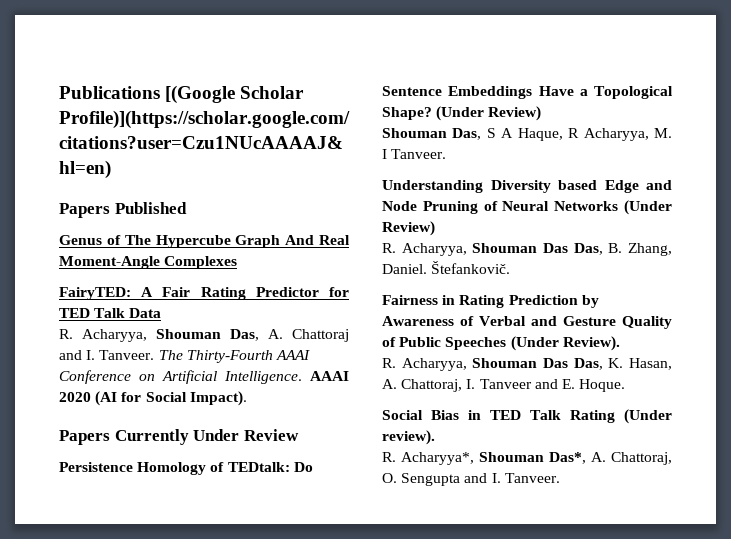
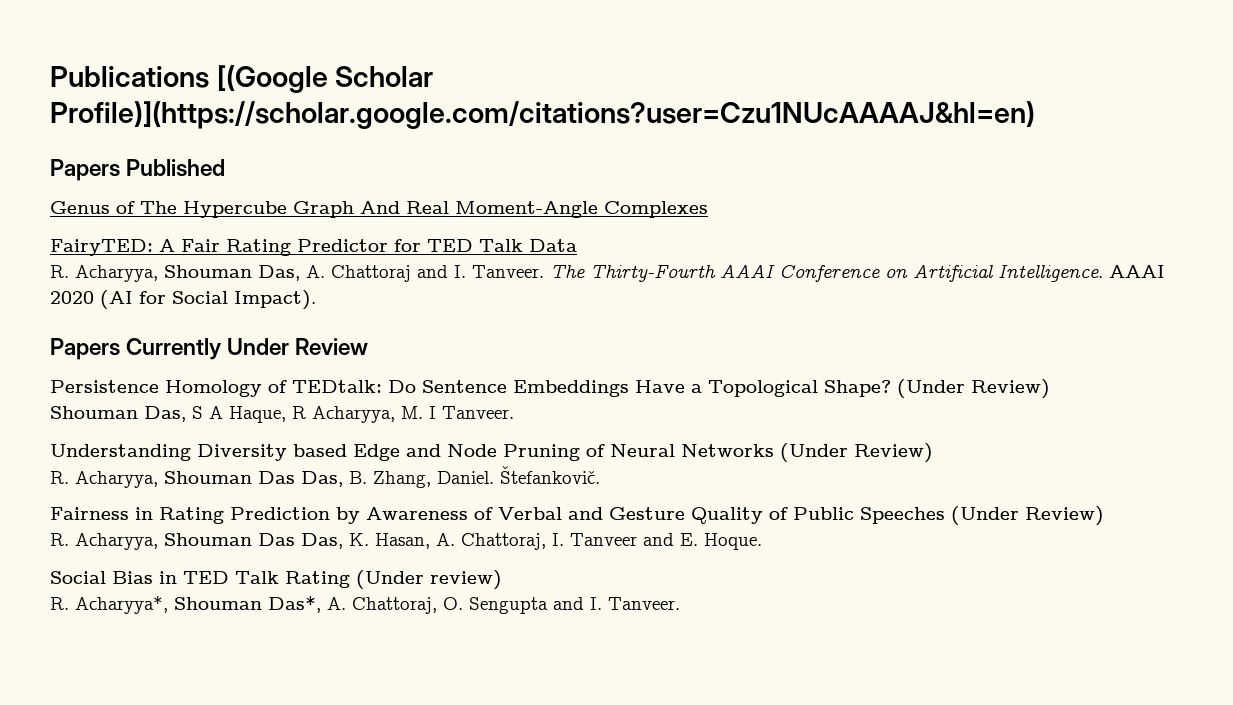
[562,336,620,351] Review). -> [1025,506,1104,526] Review)
[382,430,435,445] review). -> [430,570,502,590] review)

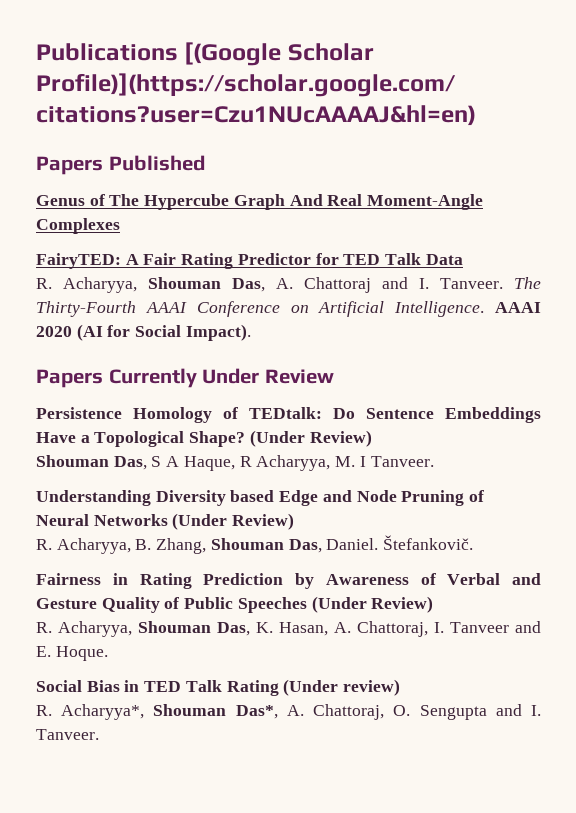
[164,471,431,488] Shouman Das Das, B. Zhang, -> [135,538,322,554] B. Zhang, Shouman Das,
[258,533,295,546] Das -> (211, 627) none

